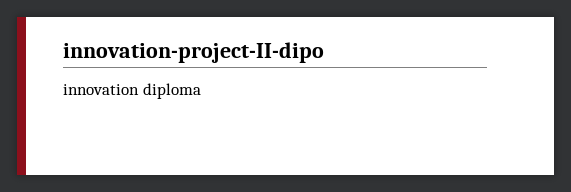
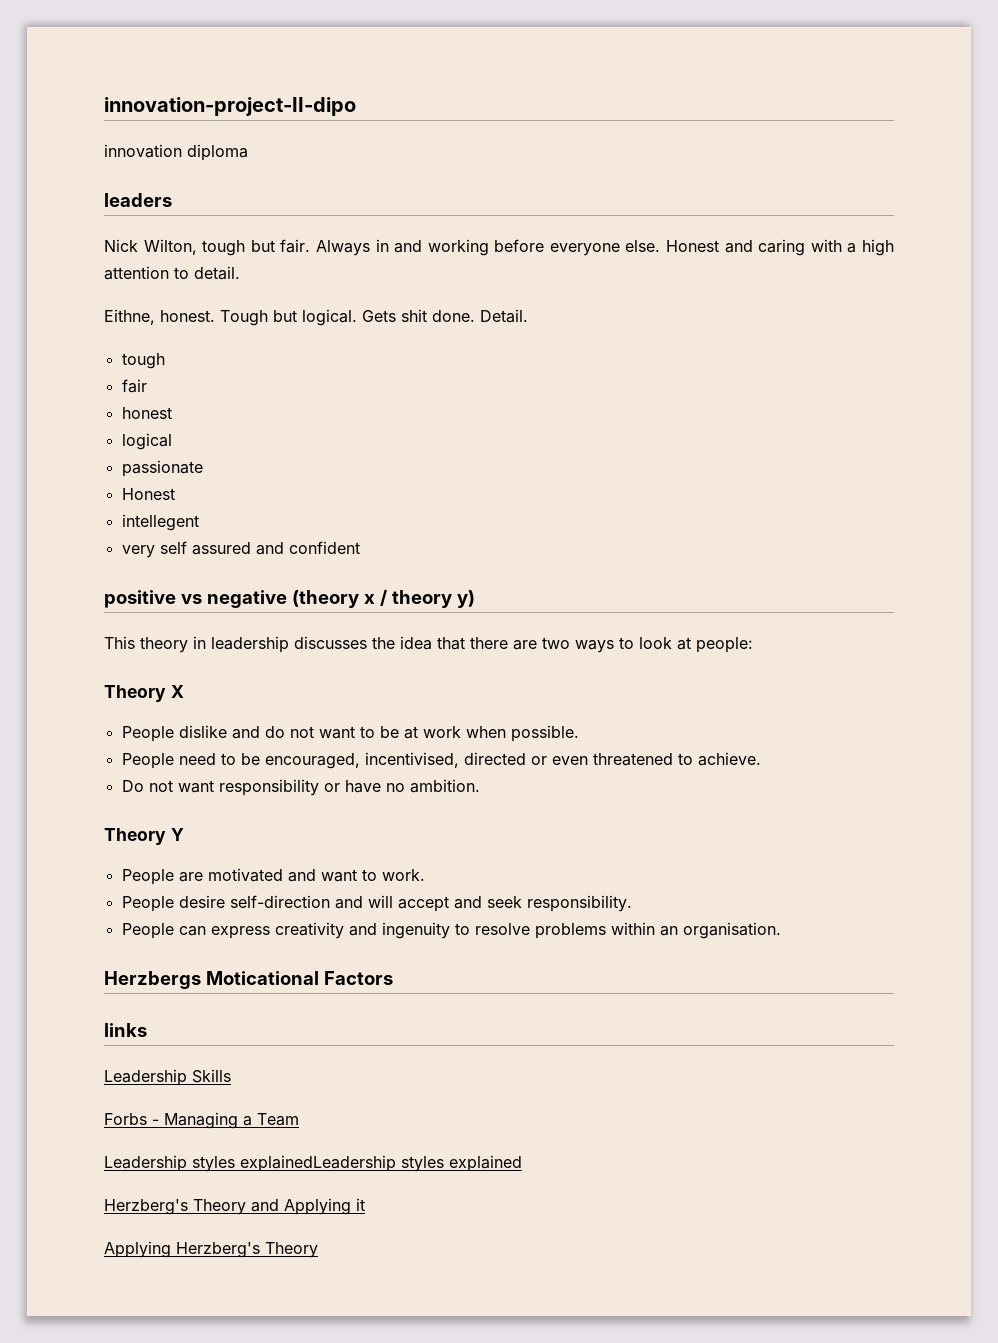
(201, 91) none -> [104,193,172,207] [104,239,895,256] [104,266,240,280] [104,309,528,326] [121,353,165,369] [121,379,147,393] [121,407,172,419] [121,433,172,450] [121,460,203,477] [121,488,175,500] [121,514,199,531] [121,541,360,558] [104,589,475,608] [104,636,753,653] [104,685,184,702] [121,725,579,742] [121,752,761,769] [121,779,480,796] [104,828,184,845] [121,868,425,885] [121,895,632,912] [121,922,781,939] [104,971,393,989] [104,1023,147,1037] [104,1069,231,1086] [104,1112,299,1129] [104,1155,522,1172] [104,1198,365,1215] [104,1241,318,1258] // leaders // Nick Wilton, tough but fair. Always in and working before everyone else. Honest and caring with a high attention to detail. // Eithne, honest. Tough but logical. Gets shit done. Detail. // tough // fair // honest // logical // passionate // Honest // intellegent // very self assured and confident // positive vs negative (theory x / theory y) // This theory in leadership discusses the idea that there are two ways to look at people: // Theory X // People dislike and do not want to be at work when possible. // People need to be encouraged, incentivised, directed or even threatened to achieve. // Do not want responsibility or have no ambition. // Theory Y // People are motivated and want to work. // People desire self-direction and will accept and seek responsibility. // People can express creativity and ingenuity to resolve problems within an organisation. // Herzbergs Moticational Factors // links // Leadership Skills // Forbs - Managing a Team // Leadership styles explainedLeadership styles explained // Herzberg's Theory and Applying it // Applying Herzberg's Theory

